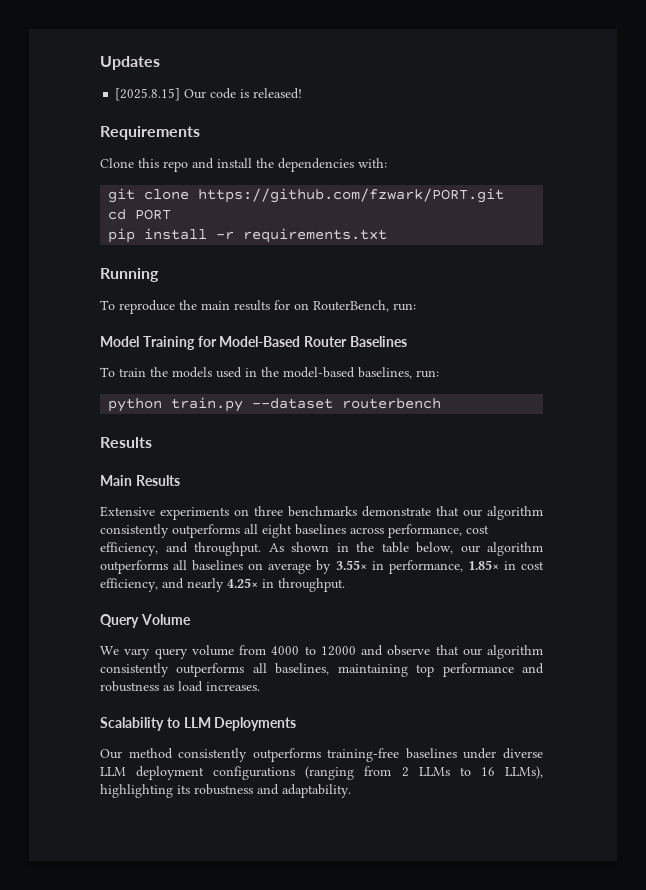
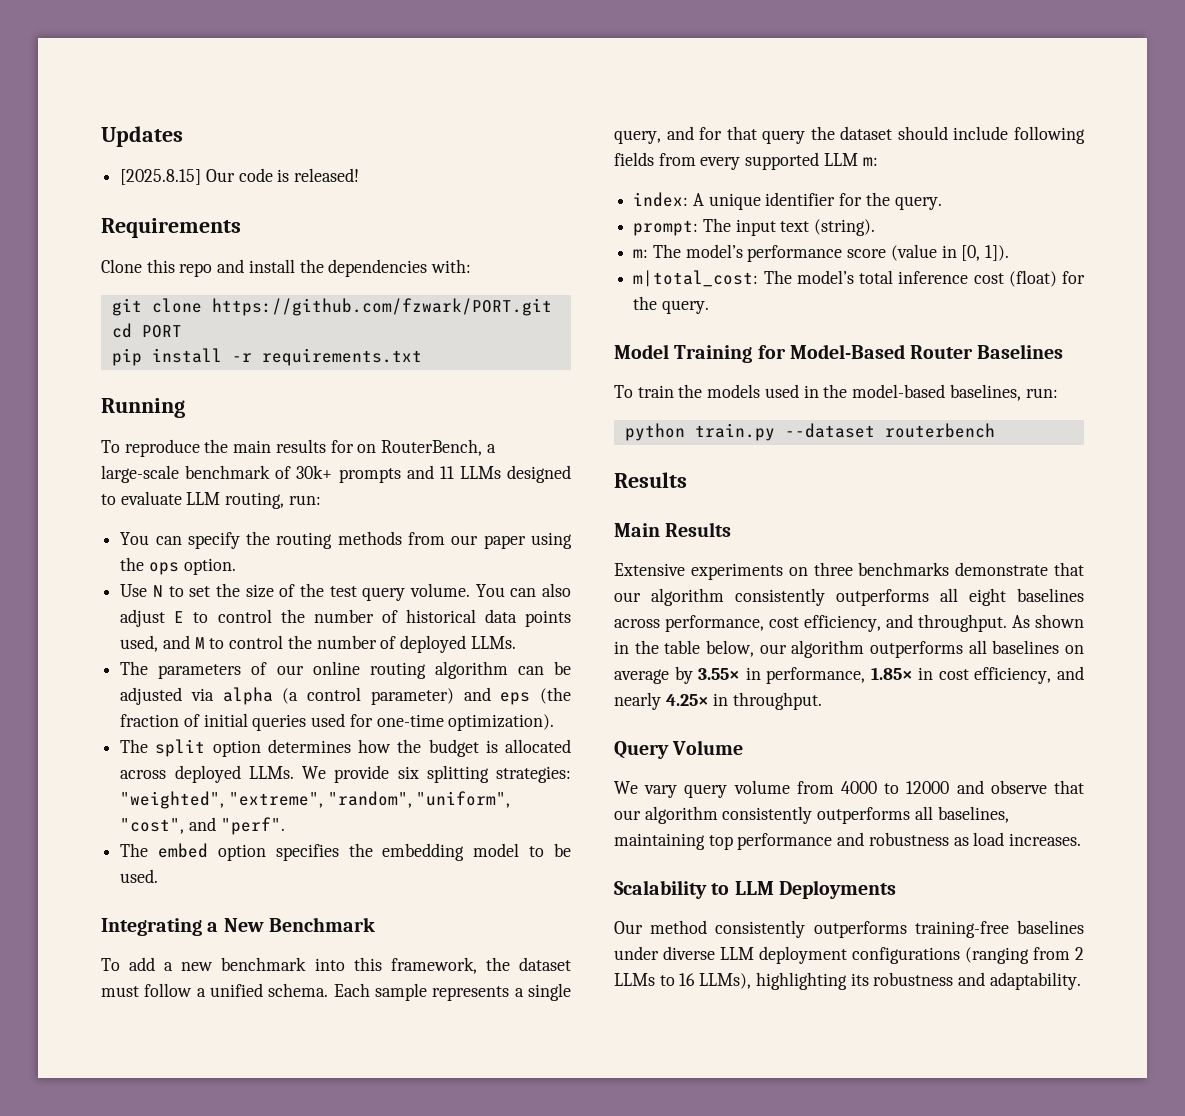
[393,303,416,311] run: -> [486,444,496,453] [101,465,571,483] [101,491,321,509] [120,531,572,549] [120,557,236,575] [120,583,571,601] [120,609,571,627] [120,635,516,653] [120,661,571,679] [120,687,571,705] [120,713,555,731] [120,739,571,757] [120,765,571,783] [120,791,511,809] [120,817,285,835] [120,843,571,861] [120,869,159,883] [101,917,375,936] [101,957,571,974] [101,983,571,1001] [614,126,1085,144] [614,152,878,170] [633,192,942,210] [633,218,876,236] [633,244,1010,262] [633,270,1085,287] [633,296,709,314] a large-scale benchmark of 30k+ prompts and 11 LLMs designed to evaluate LLM routing, run: // You can specify the routing methods from our paper using the ops option. // Use N to set the size of the test query volume. You can also adjust E to control the number of historical data points used, and M to control the number of deployed LLMs. // The parameters of our online routing algorithm can be adjusted via alpha (a control parameter) and eps (the fraction of initial queries used for one-time optimization). // The split option determines how the budget is allocated across deployed LLMs. We provide six splitting strategies: "weighted", "extreme", "random", "uniform", "cost", and "perf". // The embed option specifies the embedding model to be used. // Integrating a New Benchmark // To add a new benchmark into this framework, the dataset must follow a unified schema. Each sample represents a single query, and for that query the dataset should include following fields from every supported LLM m: // index: A unique identifier for the query. // prompt: The input text (string). // m: The model’s performance score (value in [0, 1]). // m|total_cost: The model’s total inference cost (float) for the query.

